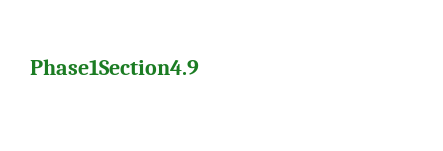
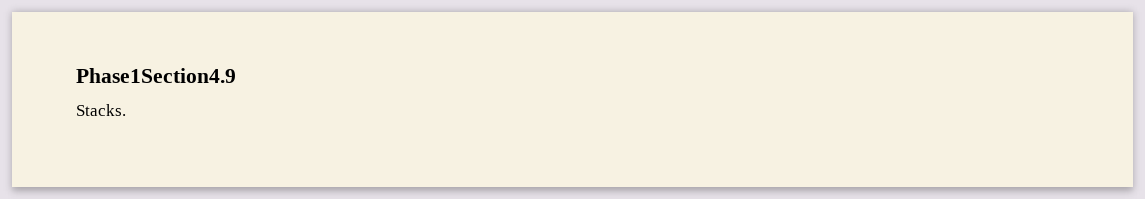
(199, 67) none -> [76,104,126,116] // Stacks.

